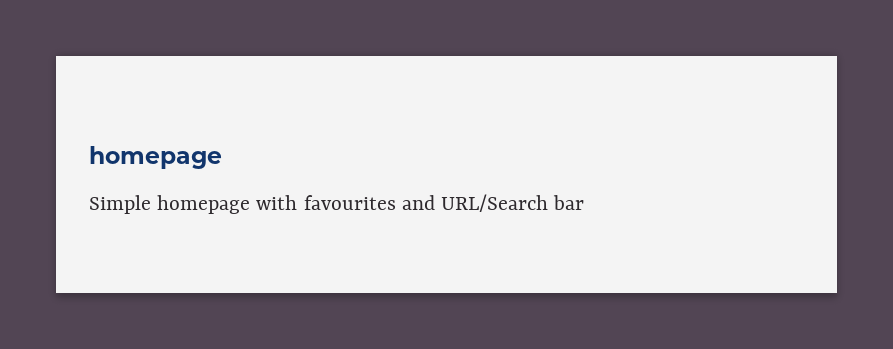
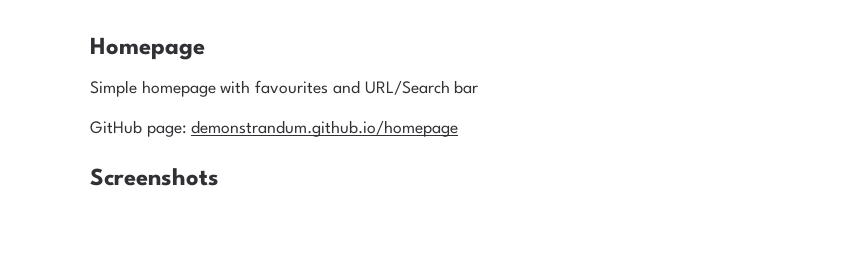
[89,146,222,169] homepage -> [90,37,205,60] Homepage
(585, 202) none -> [90,120,459,137] [90,168,219,186] // GitHub page: demonstrandum.github.io/homepage // Screenshots

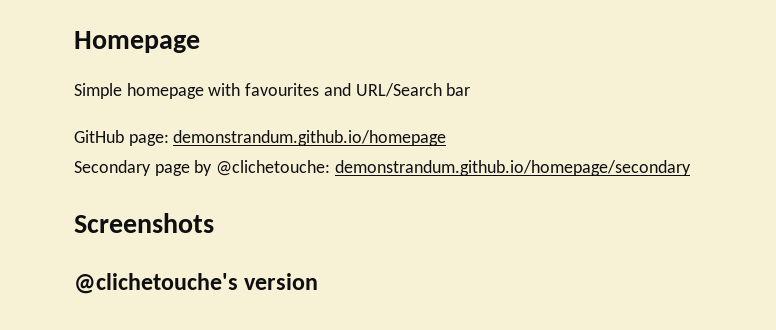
(459, 128) none -> [74,160,691,176] // Secondary page by @clichetouche: demonstrandum.github.io/homepage/secondary
(219, 177) none -> [74,273,319,294] // @clichetouche's version

